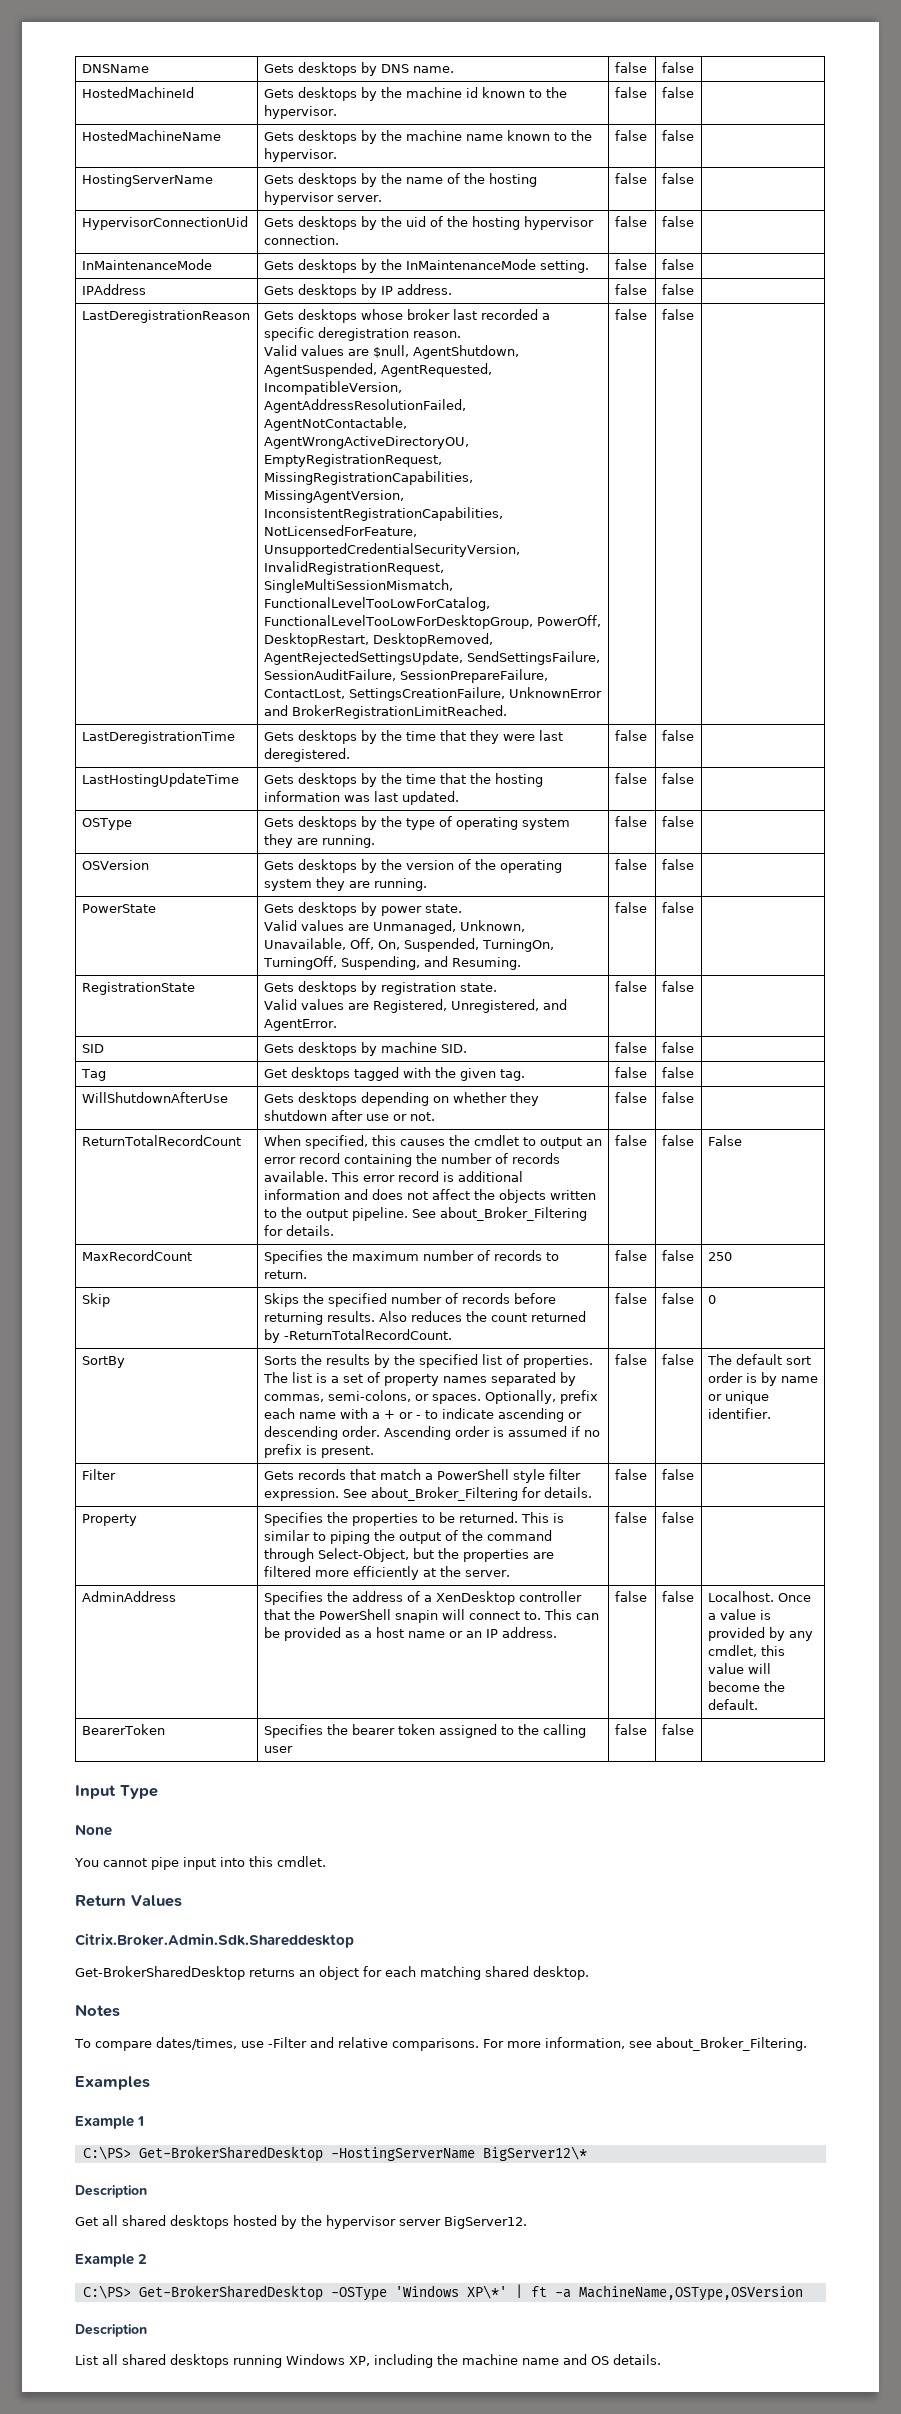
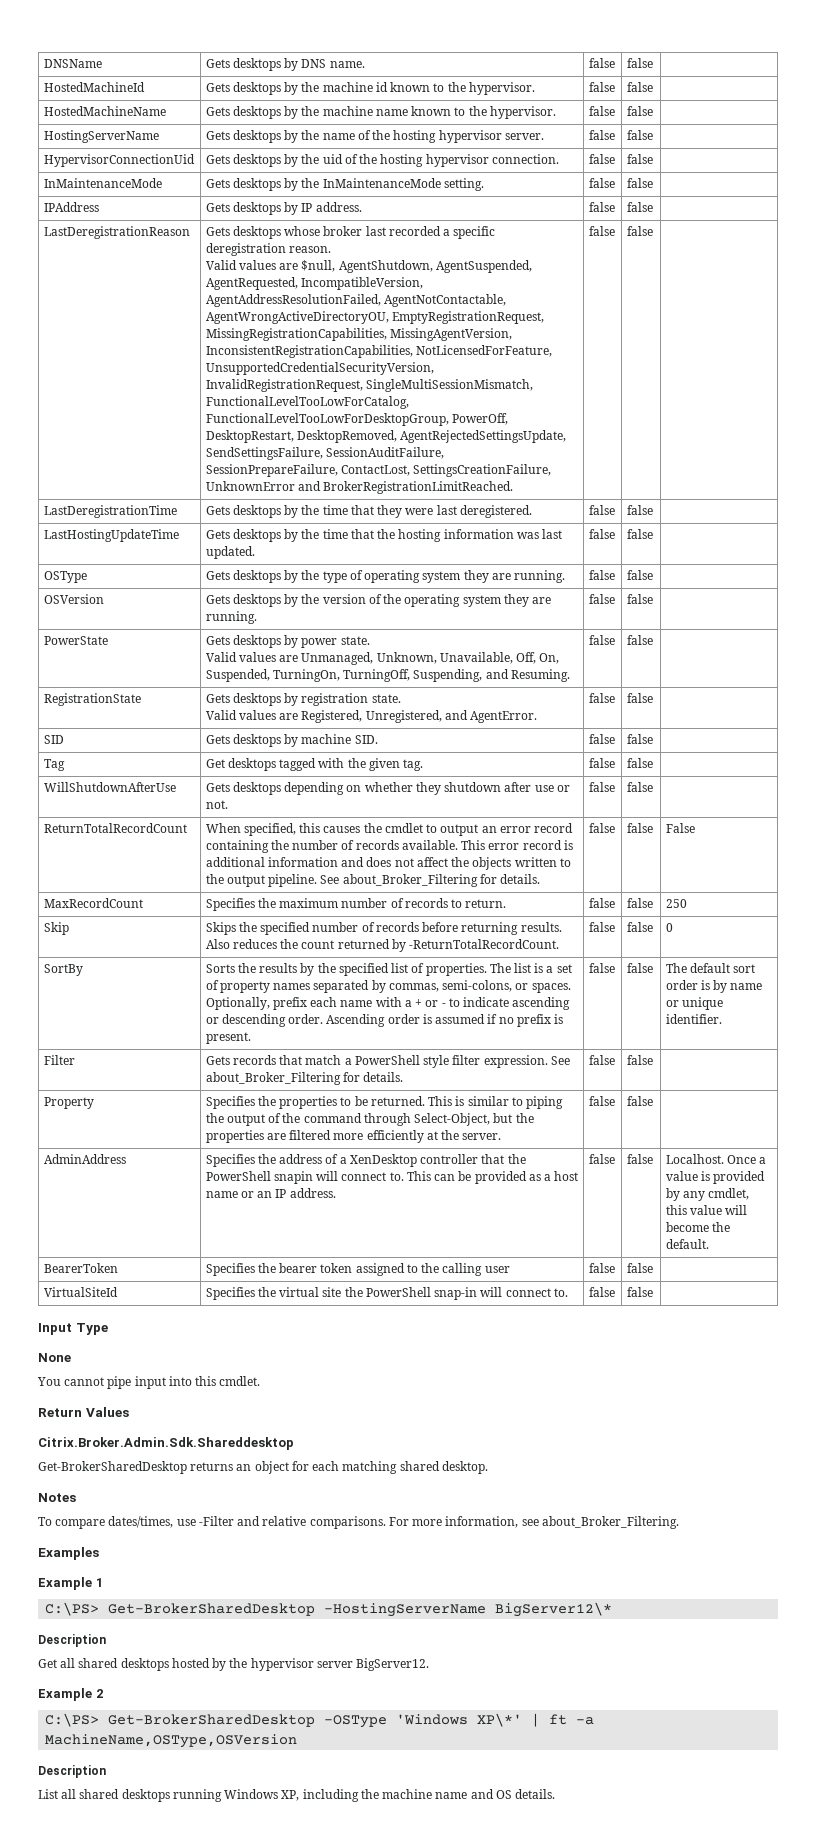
(694, 1729) none -> [43,1287,118,1297] [205,1287,568,1300] [588,1287,615,1297] [626,1287,653,1297] // VirtualSiteId | Specifies the virtual site the PowerShell snap-in will connect to. | false | false |

